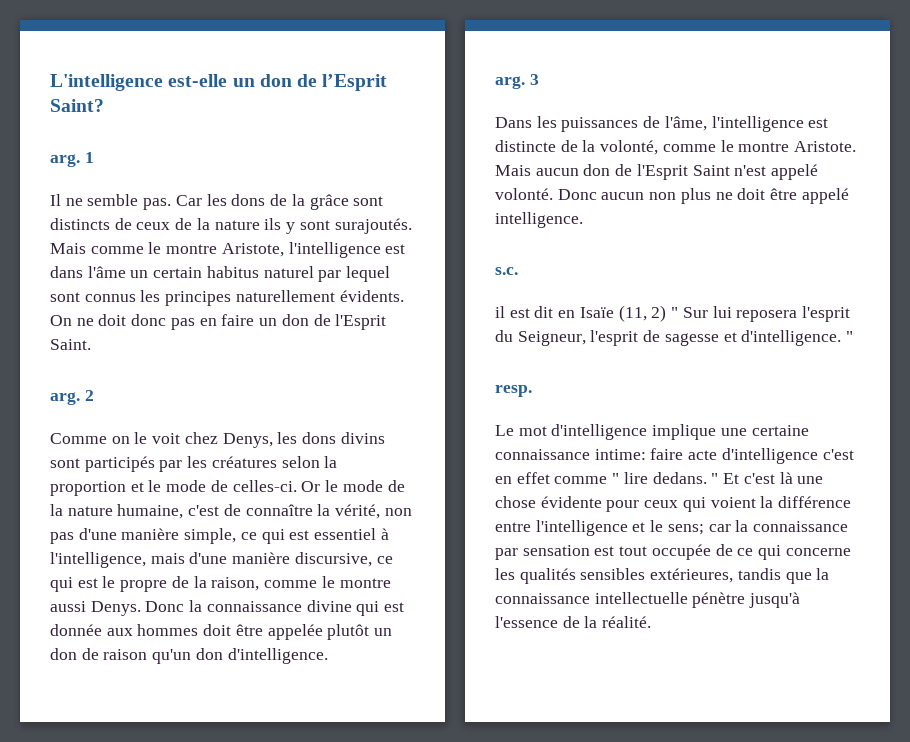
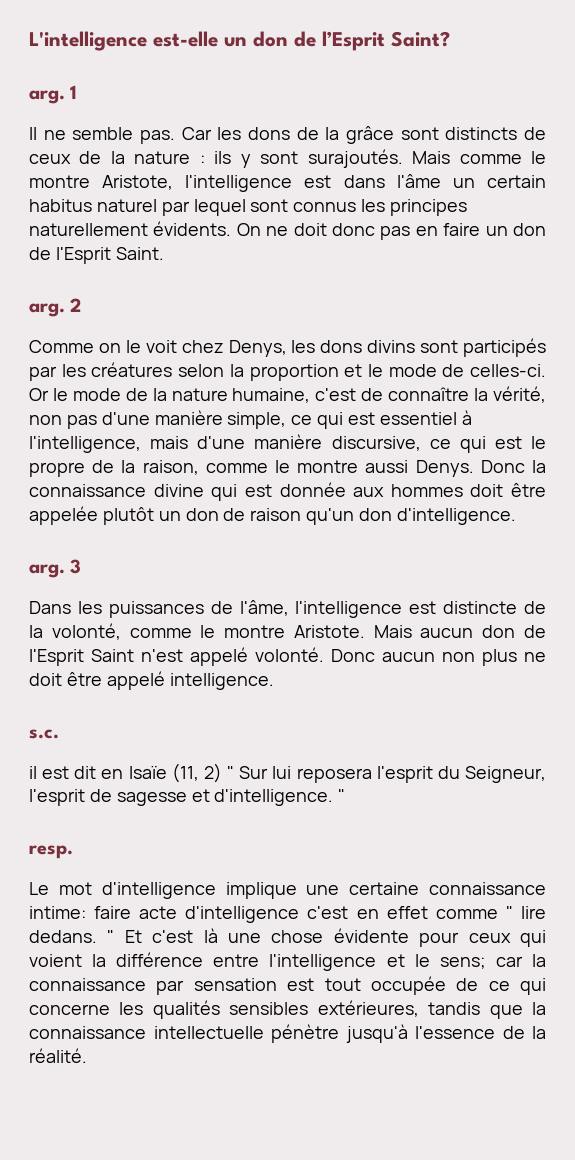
(260, 225) none -> [199,155,205,164] :

